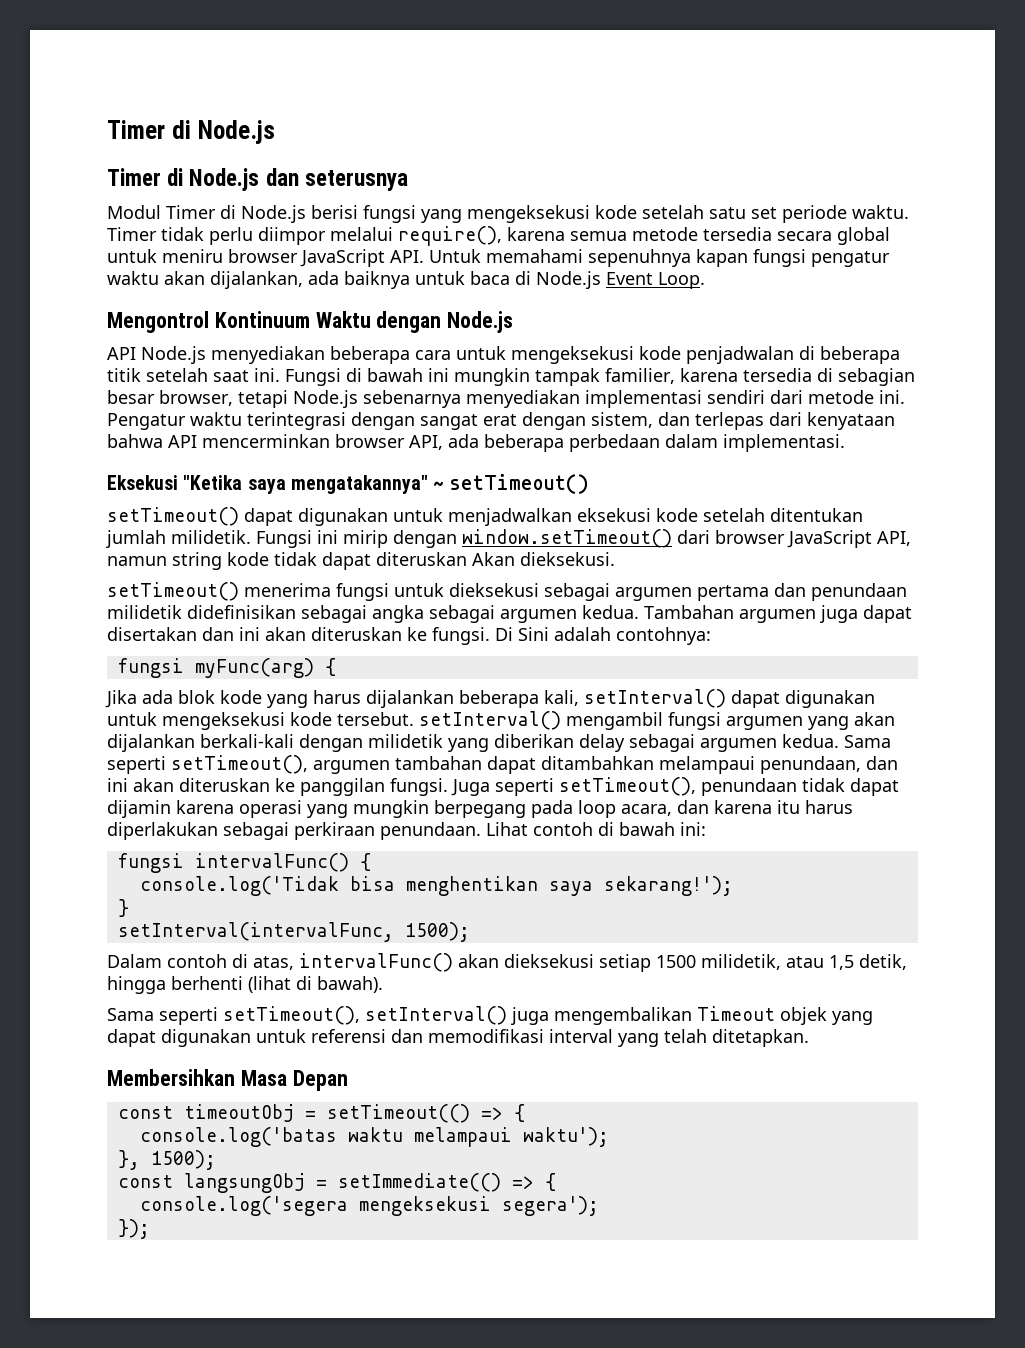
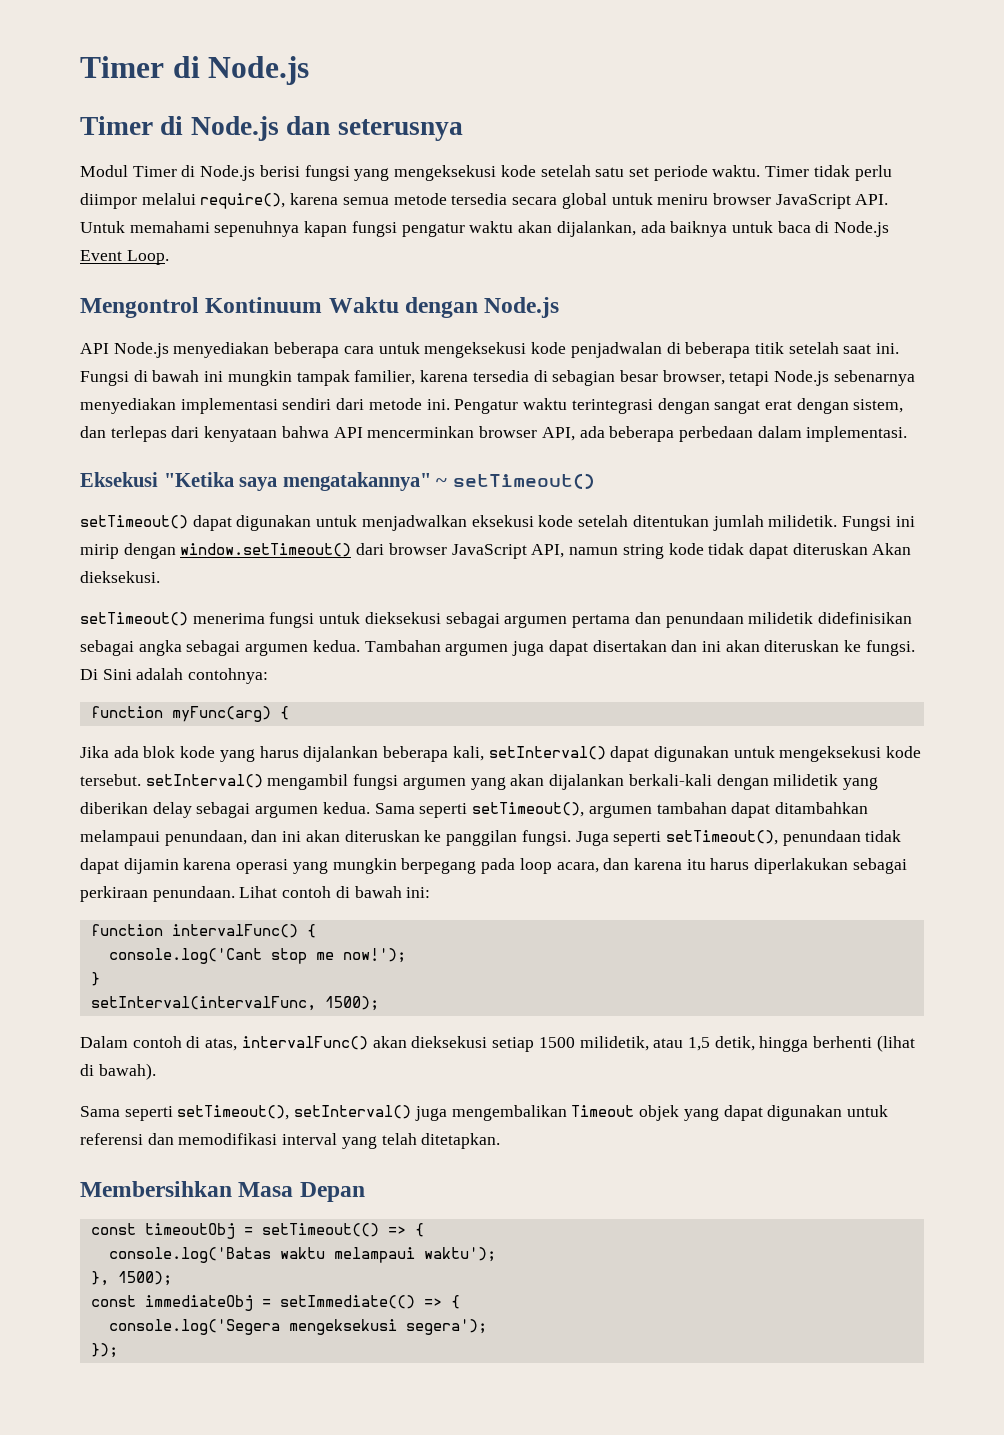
[117,658,184,678] fungsi -> [90,706,163,718] function
[117,853,184,873] fungsi -> [90,924,163,936] function
[139,876,733,896] console.log('Tidak bisa menghentikan saya sekarang!'); -> [108,948,406,964] console.log('Cant stop me now!');
[139,1127,337,1147] console.log('batas -> [108,1247,271,1263] console.log('Batas
[183,1173,305,1193] langsungObj -> [144,1295,253,1311] immediateObj
[139,1196,348,1216] console.log('segera -> [108,1319,280,1335] console.log('Segera

